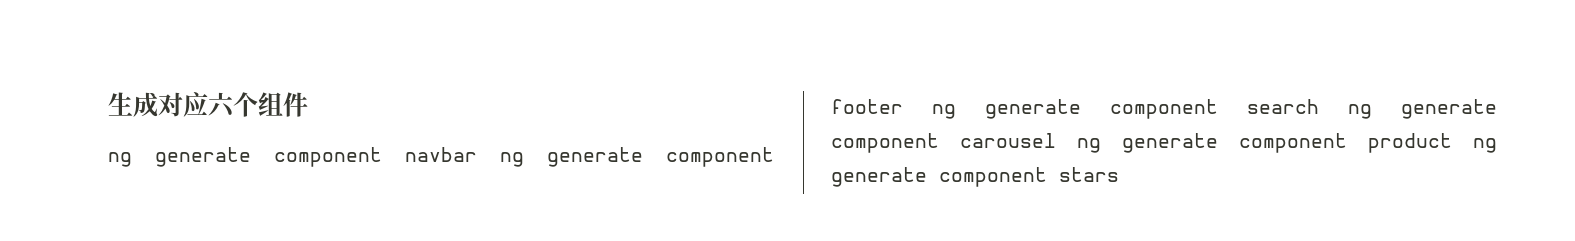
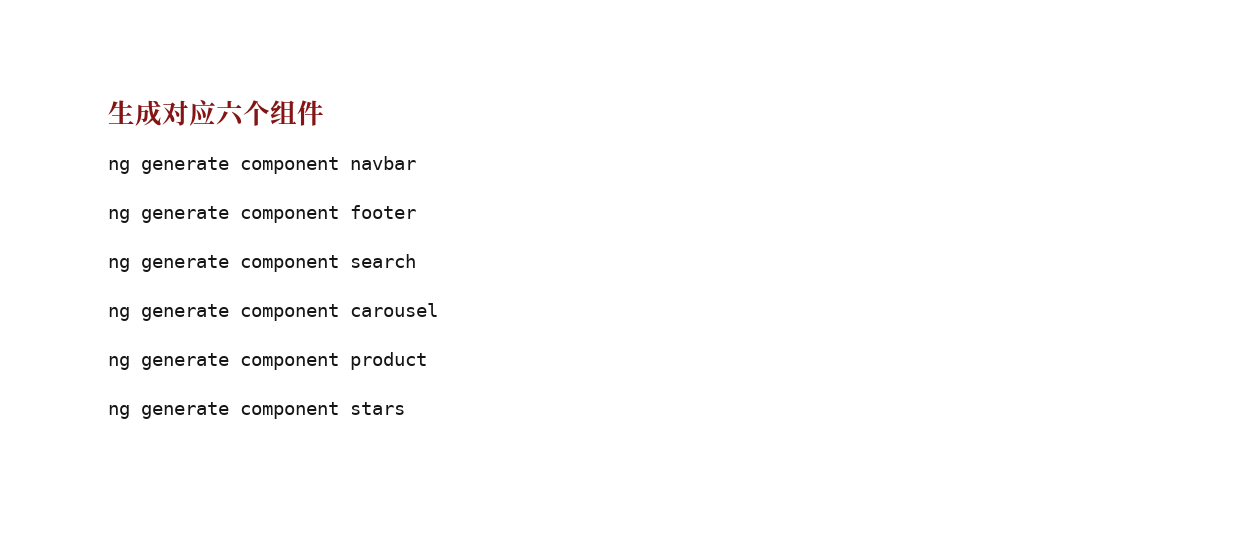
(477, 154) none -> (416, 163) //
(903, 106) none -> (416, 212) //
(1319, 106) none -> (416, 261) //
(1056, 140) none -> (438, 310) //
(1452, 143) none -> (427, 361) //

